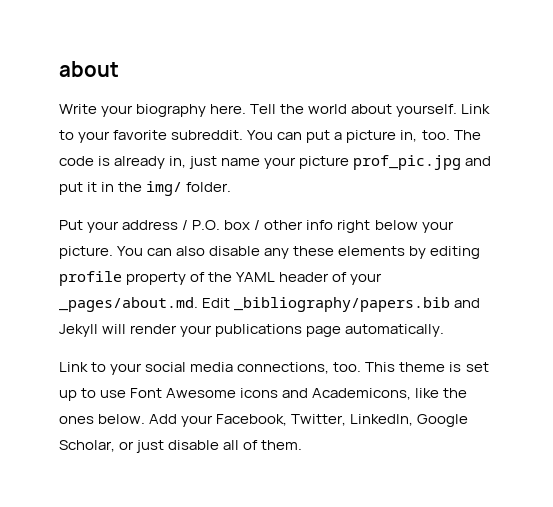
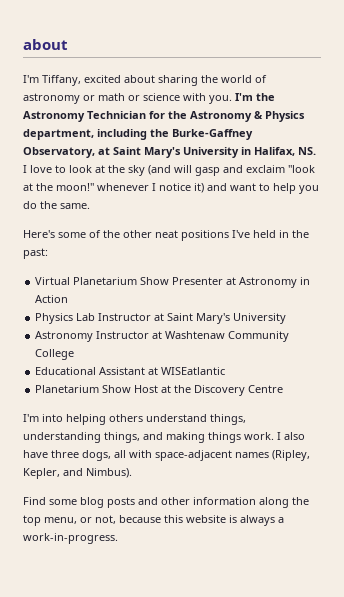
[59,104,491,117] [59,130,481,143] [59,155,492,170] [59,181,232,196] [59,220,454,233] [59,246,481,259] [59,271,383,286] [59,297,481,312] [59,324,445,337] [59,362,489,375] [59,388,468,401] [59,414,469,427] [59,440,303,453] Write your biography here. Tell the world about yourself. Link to your favorite subreddit. You can put a picture in, too. The code is already in, just name your picture prof_pic.jpg and put it in the img/ folder. // Put your address / P.O. box / other info right below your picture. You can also disable any these elements by editing profile property of the YAML header of your _pages/about.md. Edit _bibliography/papers.bib and Jekyll will render your publications page automatically. // Link to your social media connections, too. This theme is set up to use Font Awesome icons and Academicons, like the ones below. Add your Facebook, Twitter, LinkedIn, Google Scholar, or just disable all of them. -> [23,75,267,86] [23,93,275,104] [23,111,305,122] [23,129,253,140] [23,147,316,158] [23,165,315,176] [23,183,319,194] [23,201,90,209] [23,230,309,241] [23,248,48,259] [35,277,311,288] [35,295,69,303] [35,313,287,324] [35,331,290,342] [35,349,75,360] [35,367,226,375] [35,385,284,396] [23,414,246,425] [23,432,305,443] [23,450,310,461] [23,468,132,479] [23,497,309,508] [23,515,284,526] [23,533,118,544] I'm Tiffany, excited about sharing the world of astronomy or math or science with you. I'm the Astronomy Technician for the Astronomy & Physics department, including the Burke-Gaffney Observatory, at Saint Mary's University in Halifax, NS. I love to look at the sky (and will gasp and exclaim "look at the moon!" whenever I notice it) and want to help you do the same. // Here's some of the other neat positions I've held in the past: // Virtual Planetarium Show Presenter at Astronomy in Action // Physics Lab Instructor at Saint Mary's University // Astronomy Instructor at Washtenaw Community College // Educational Assistant at WISEatlantic // Planetarium Show Host at the Discovery Centre // I'm into helping others understand things, understanding things, and making things work. I also have three dogs, all with space-adjacent names (Ripley, Kepler, and Nimbus). // Find some blog posts and other information along the top menu, or not, because this website is always a work-in-progress.

